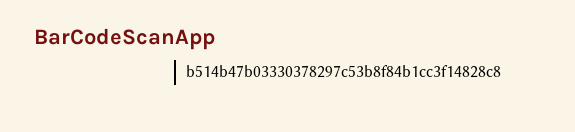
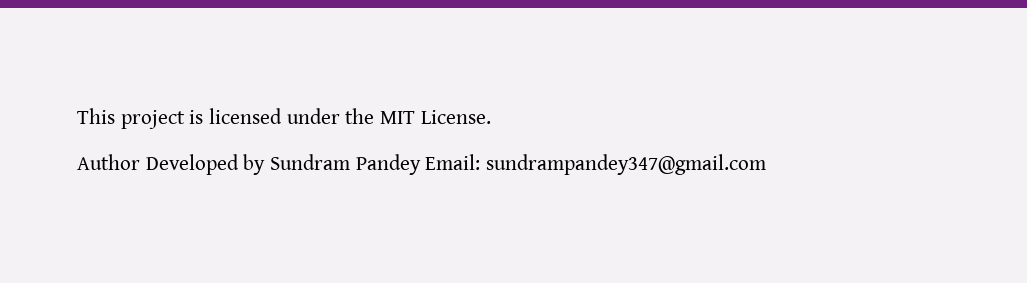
[34,28,215,50] [185,65,501,78] BarCodeScanApp // b514b47b03330378297c53b8f84b1cc3f14828c8 -> [77,108,491,129] [77,154,767,175] This project is licensed under the MIT License. // Author Developed by Sundram Pandey Email: sundrampandey347@gmail.com

